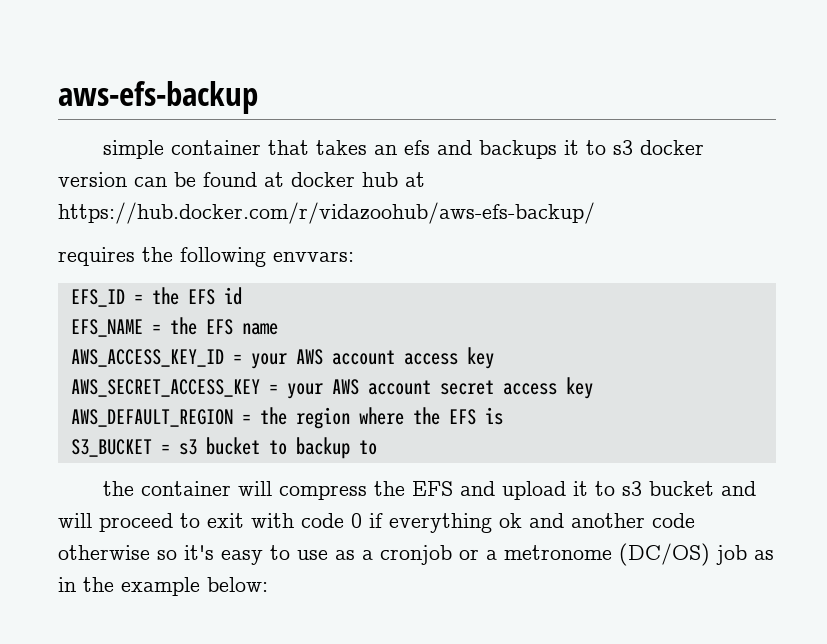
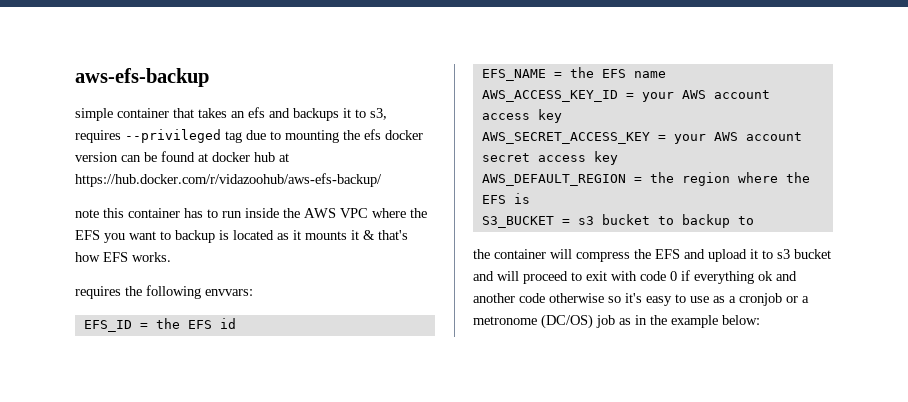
[613,140,634,155] s3 -> [370,108,387,120] [75,129,381,143] s3, requires --privileged tag due to mounting the efs
(595, 213) none -> [75,208,427,218] [75,230,408,243] [75,252,171,262] // note this container has to run inside the AWS VPC where the EFS you want to backup is located as it mounts it & that's how EFS works.

